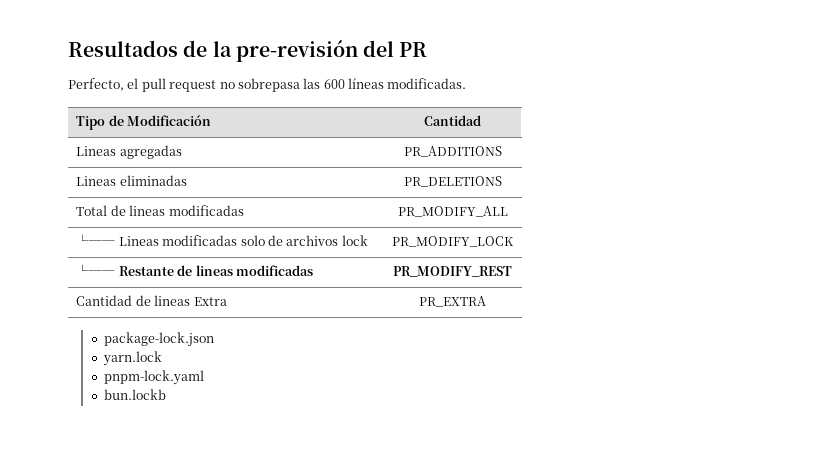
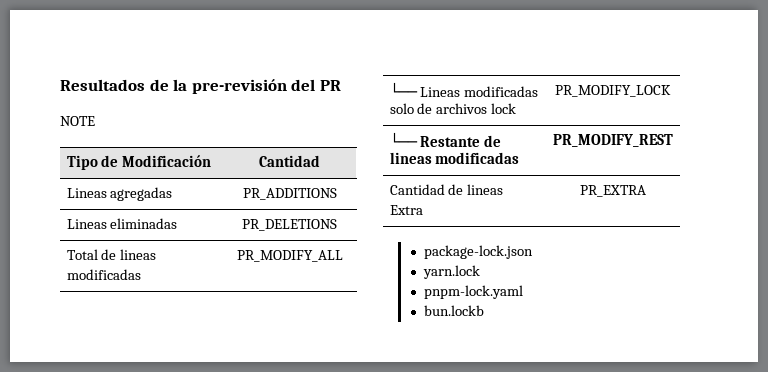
[68,78,467,92] Perfecto, el pull request no sobrepasa las 600 líneas modificadas. -> [60,116,95,126] NOTE

